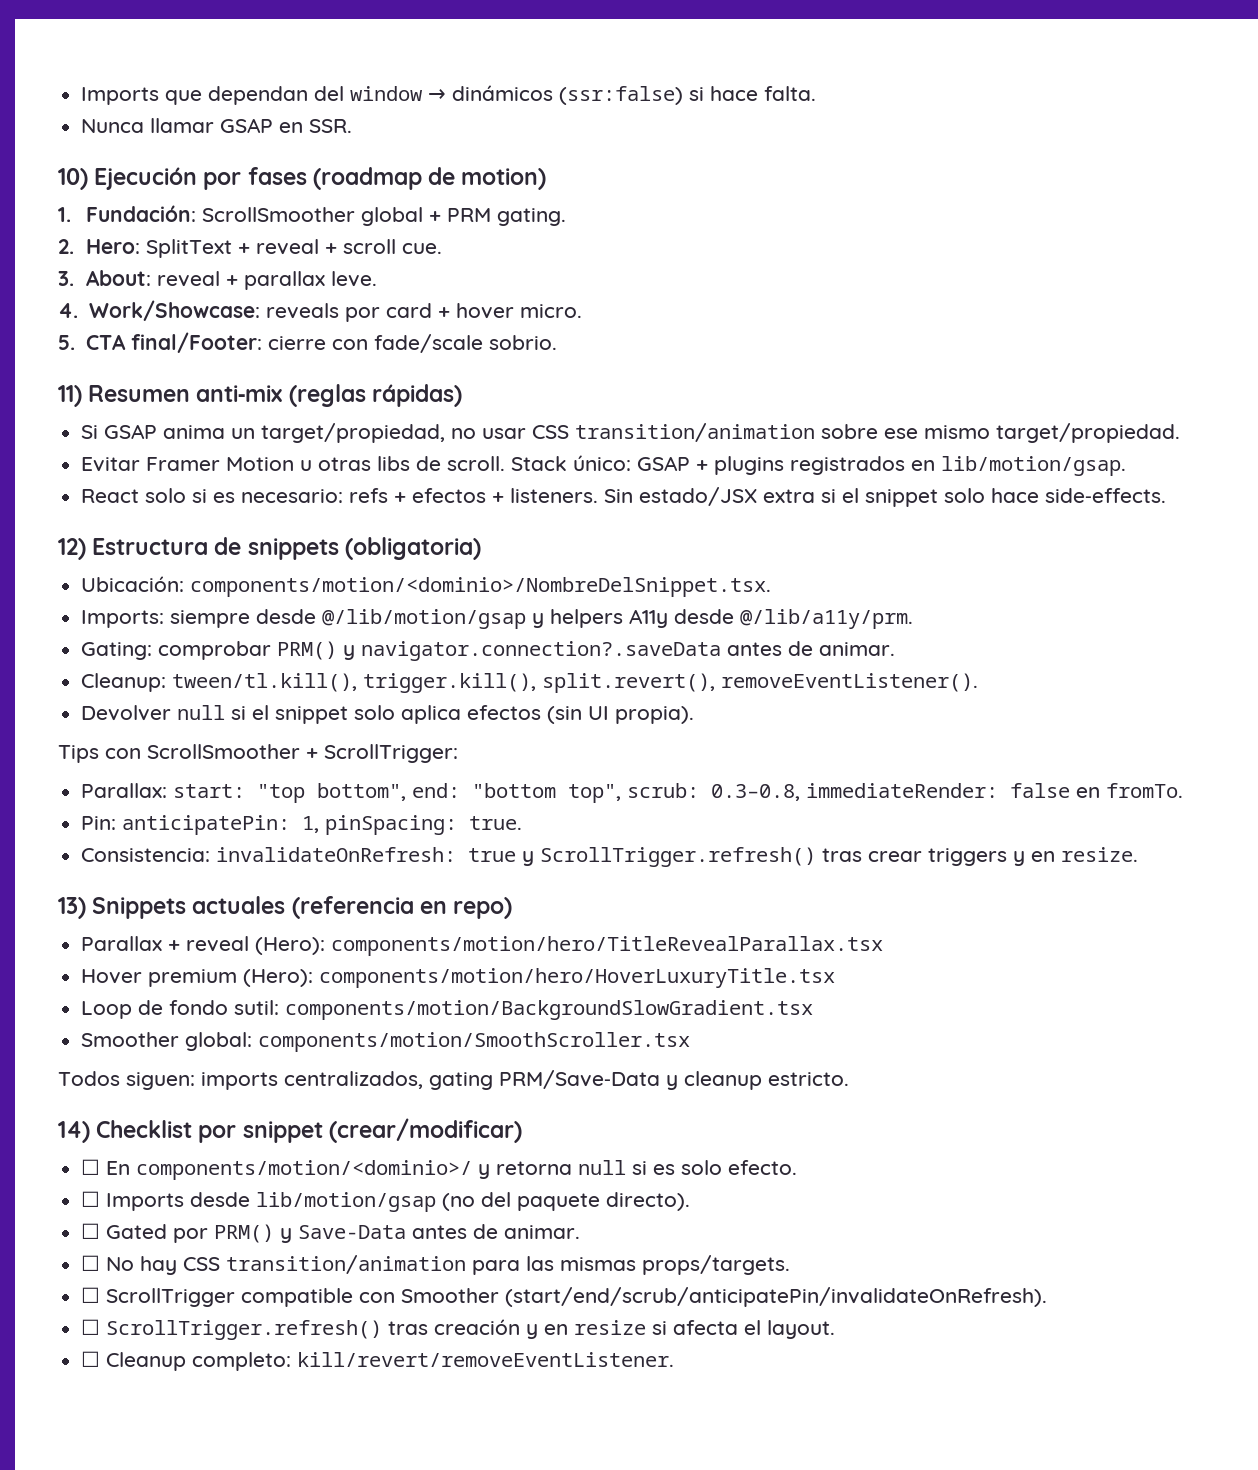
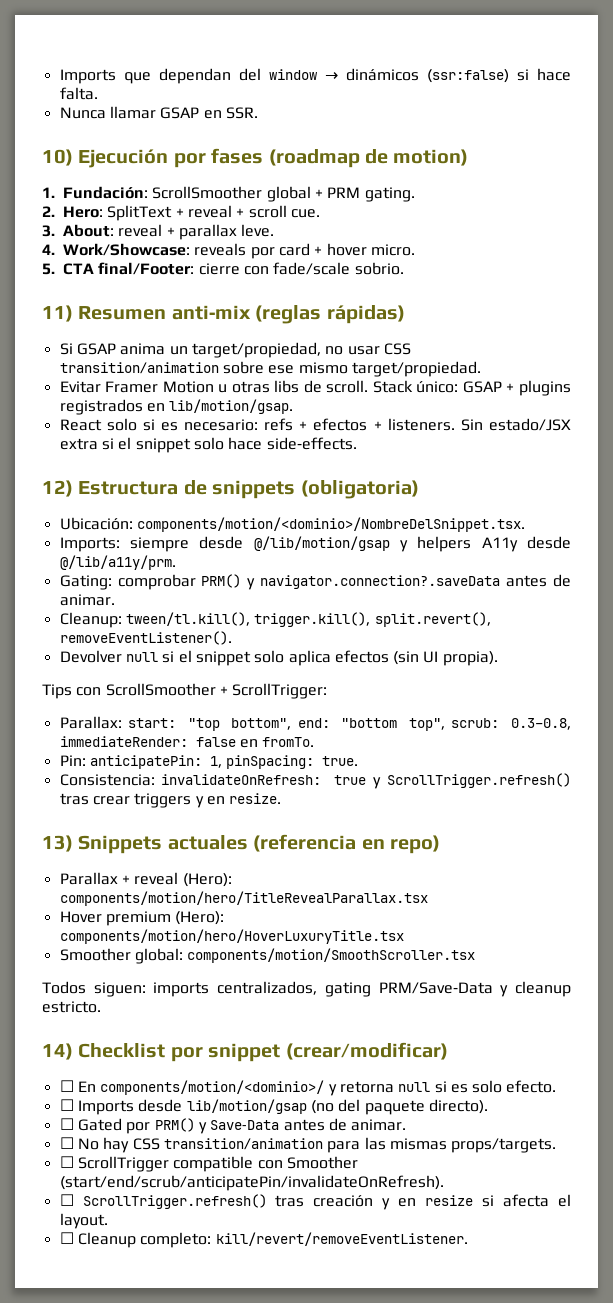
[81,1000,814,1020] // Loop de fondo sutil: components/motion/BackgroundSlowGradient.tsx -> (404, 936) none

